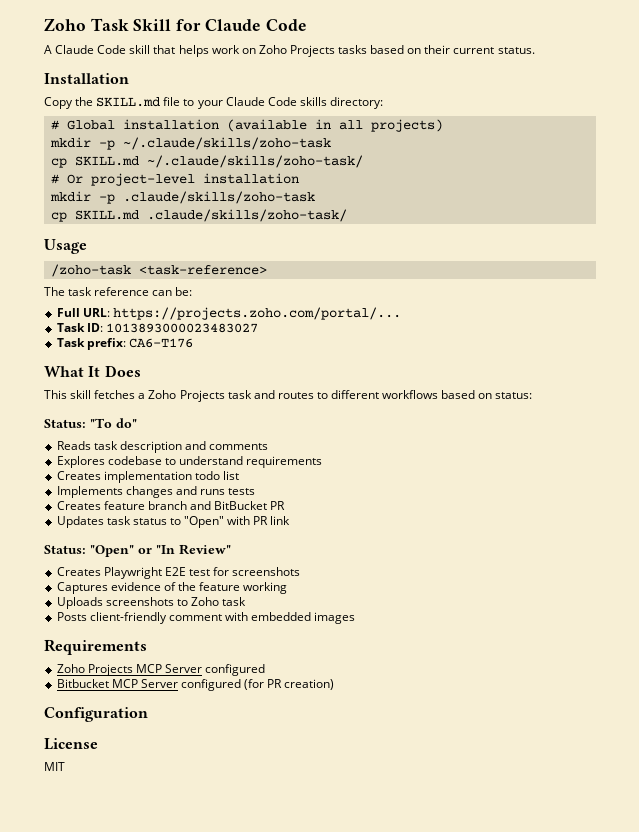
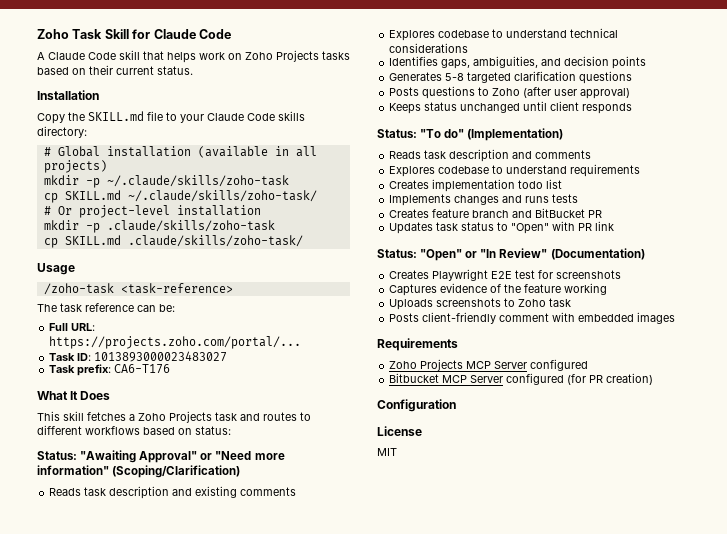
(533, 395) none -> [37,450,285,463] [37,465,241,478] [49,486,297,499] [389,28,619,41] [389,43,469,53] [389,56,647,69] [389,71,633,84] [389,86,631,99] [389,101,633,114] // Status: "Awaiting Approval" or "Need more information" (Scoping/Clarification) // Reads task description and existing comments // Explores codebase to understand technical considerations // Identifies gaps, ambiguities, and decision points // Generates 5-8 targeted clarification questions // Posts questions to Zoho (after user approval) // Keeps status unchanged until client responds
(137, 423) none -> [467,128,564,141] (Implementation)
(231, 549) none -> [550,248,645,260] (Documentation)

